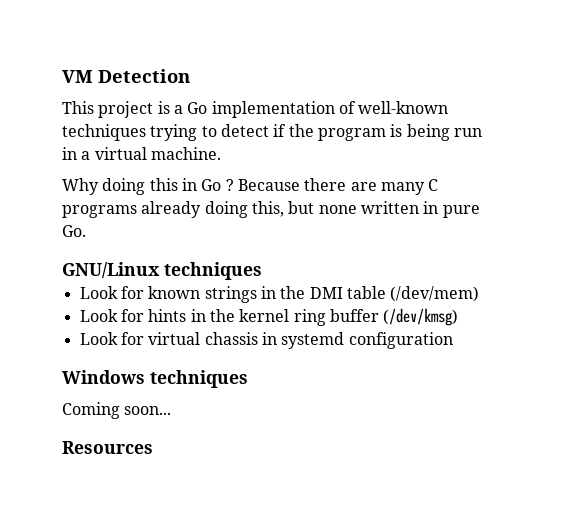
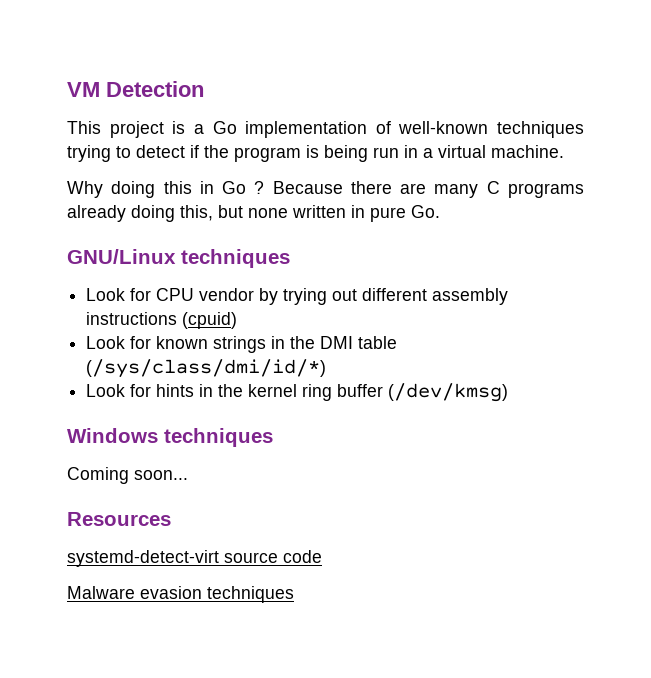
(262, 271) none -> [86,288,509,305] [86,312,238,329] // Look for CPU vendor by trying out different assembly instructions (cpuid)
[390,286,480,302] (/dev/mem) -> [86,359,327,378] (/sys/class/dmi/id/*)
[79,332,453,349] // Look for virtual chassis in systemd configuration -> (509, 392) none
(153, 447) none -> [67,550,322,567] [67,586,294,603] // systemd-detect-virt source code // Malware evasion techniques

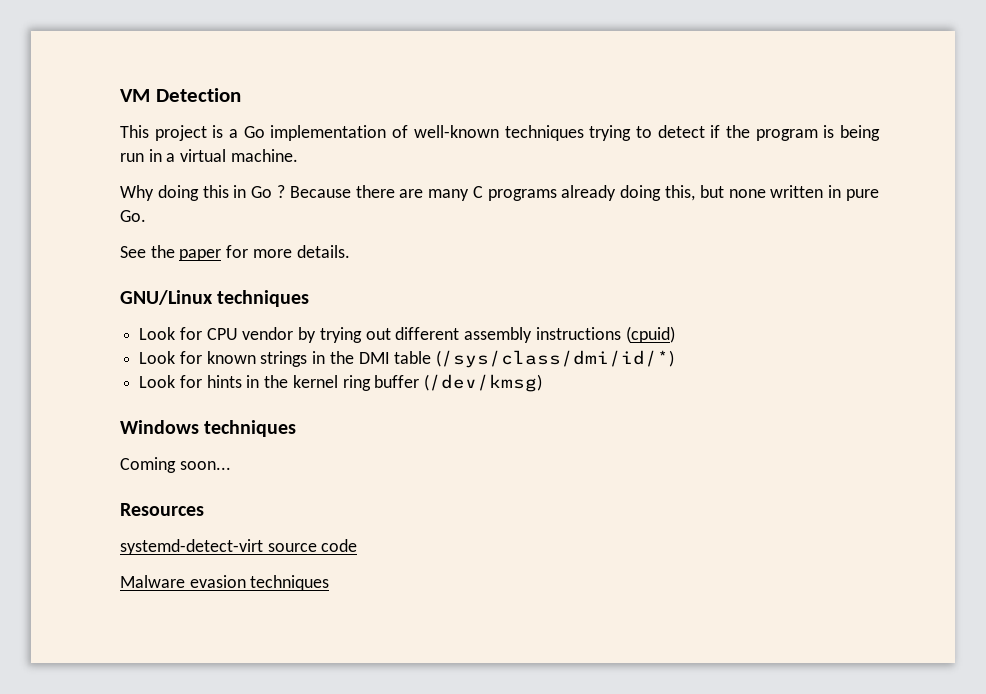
(440, 211) none -> [120,245,350,261] // See the paper for more details.

